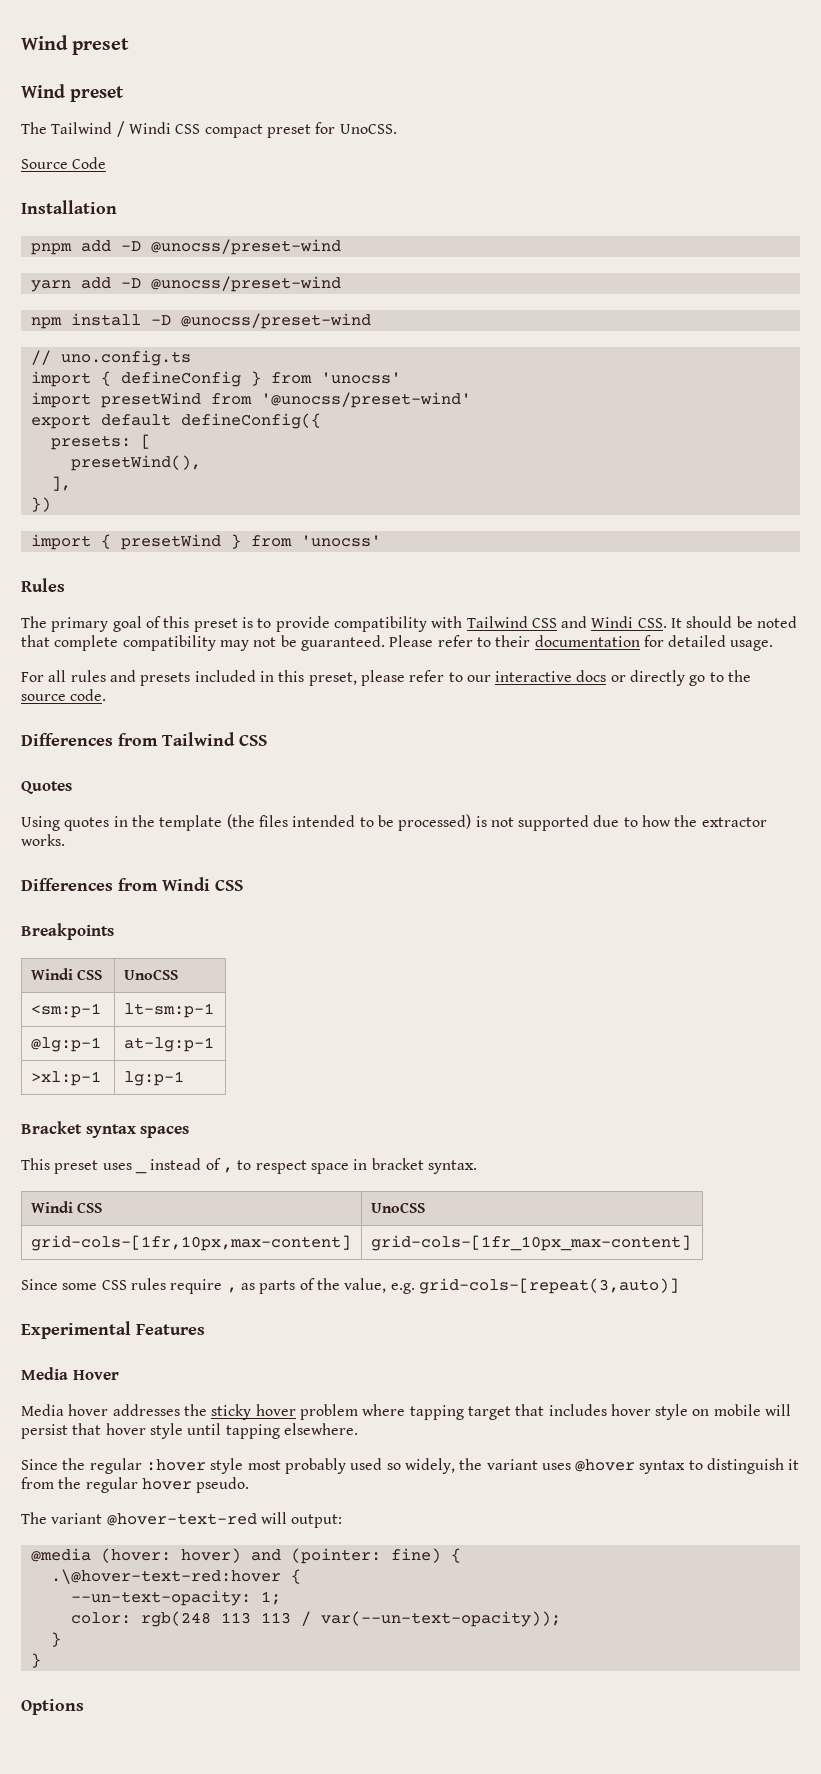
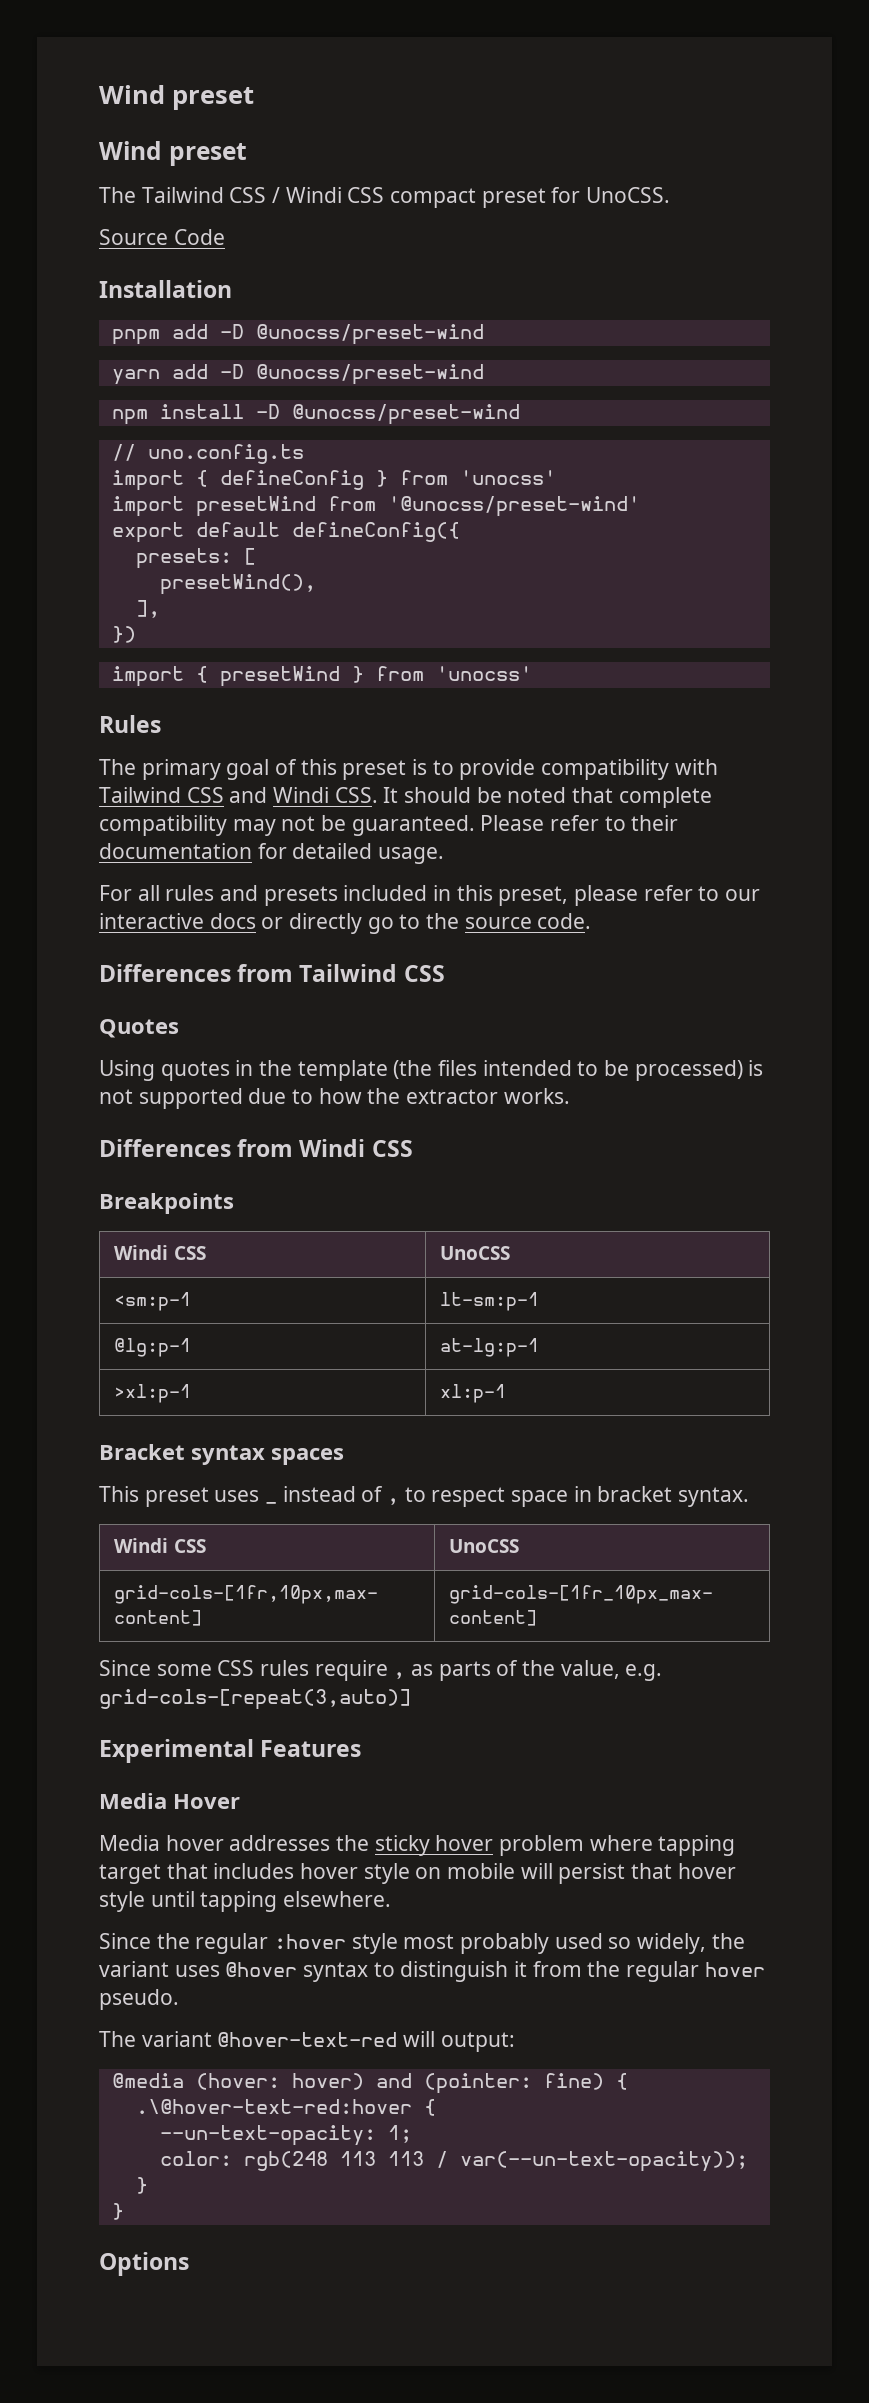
(113, 128) none -> [229,187,267,203] CSS
[123,1071,184,1086] lg:p-1 -> [440,1384,507,1403] xl:p-1

